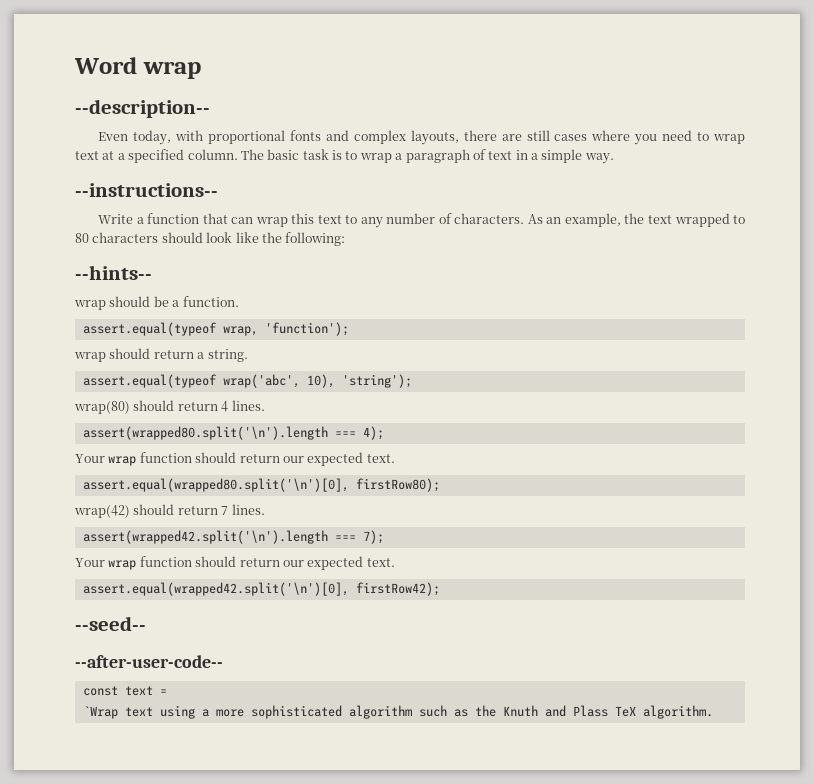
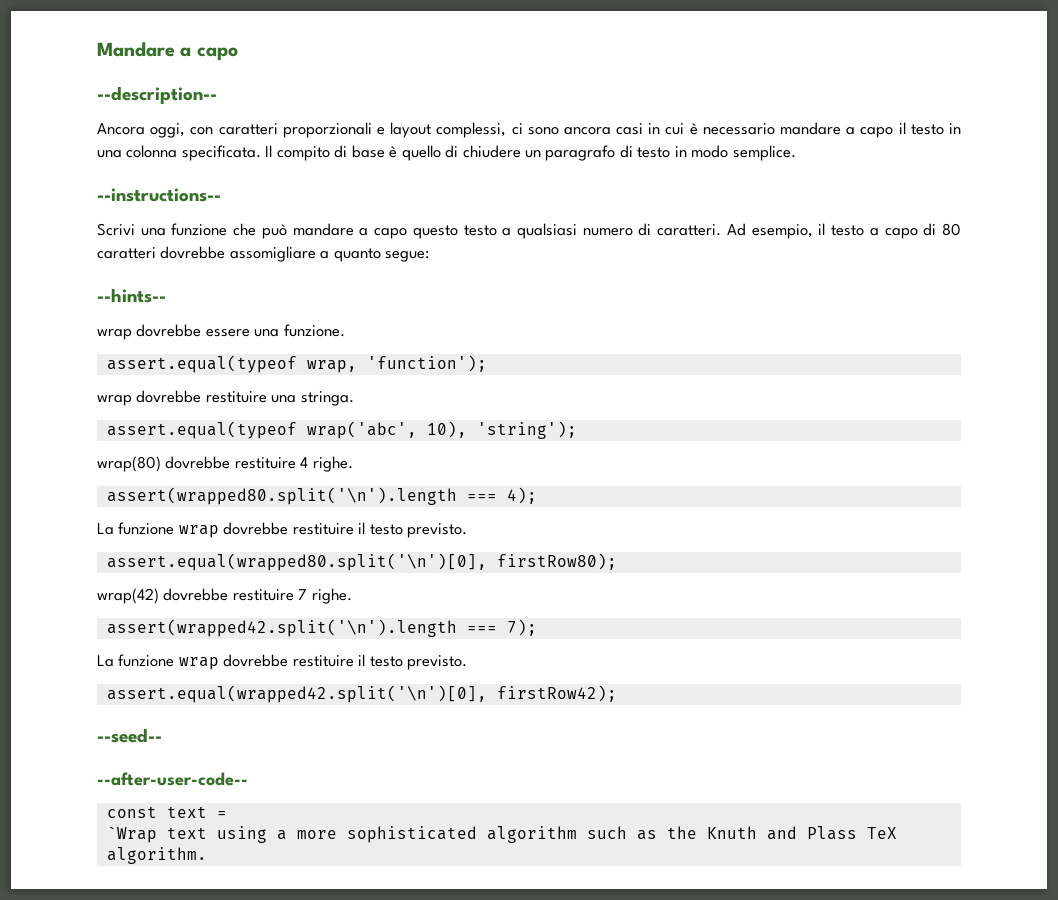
[74,57,201,79] [75,99,210,118] [98,130,746,145] [75,149,614,164] [75,183,218,197] [98,213,745,228] [75,232,346,246] [75,265,152,280] [74,296,239,310] Word wrap // --description-- // Even today, with proportional fonts and complex layouts, there are still cases where you need to wrap text at a specified column. The basic task is to wrap a paragraph of text in a simple way. // --instructions-- // Write a function that can wrap this text to any number of characters. As an example, the text wrapped to 80 characters should look like the following: // --hints-- // wrap should be a function. -> [97,42,238,61] [97,86,217,104] [97,122,961,138] [97,145,796,161] [97,188,221,202] [97,223,962,239] [97,246,430,262] [97,288,166,303] [97,324,345,340] Mandare a capo // --description-- // Ancora oggi, con caratteri proporzionali e layout complessi, ci sono ancora casi in cui è necessario mandare a capo il testo in una colonna specificata. Il compito di base è quello di chiudere un paragrafo di testo in modo semplice. // --instructions-- // Scrivi una funzione che può mandare a capo questo testo a qualsiasi numero di caratteri. Ad esempio, il testo a capo di 80 caratteri dovrebbe assomigliare a quanto segue: // --hints-- // wrap dovrebbe essere una funzione.
[109,348,248,362] should return a string. -> [136,390,354,406] dovrebbe restituire una stringa.
[133,400,265,412] should return 4 lines. -> [165,456,353,472] dovrebbe restituire 4 righe.
[75,452,395,466] Your wrap function should return our expected text. -> [97,522,468,538] La funzione wrap dovrebbe restituire il testo previsto.
[133,504,265,515] should return 7 lines. -> [163,588,352,604] dovrebbe restituire 7 righe.
[75,556,395,570] Your wrap function should return our expected text. -> [97,654,468,670] La funzione wrap dovrebbe restituire il testo previsto.

